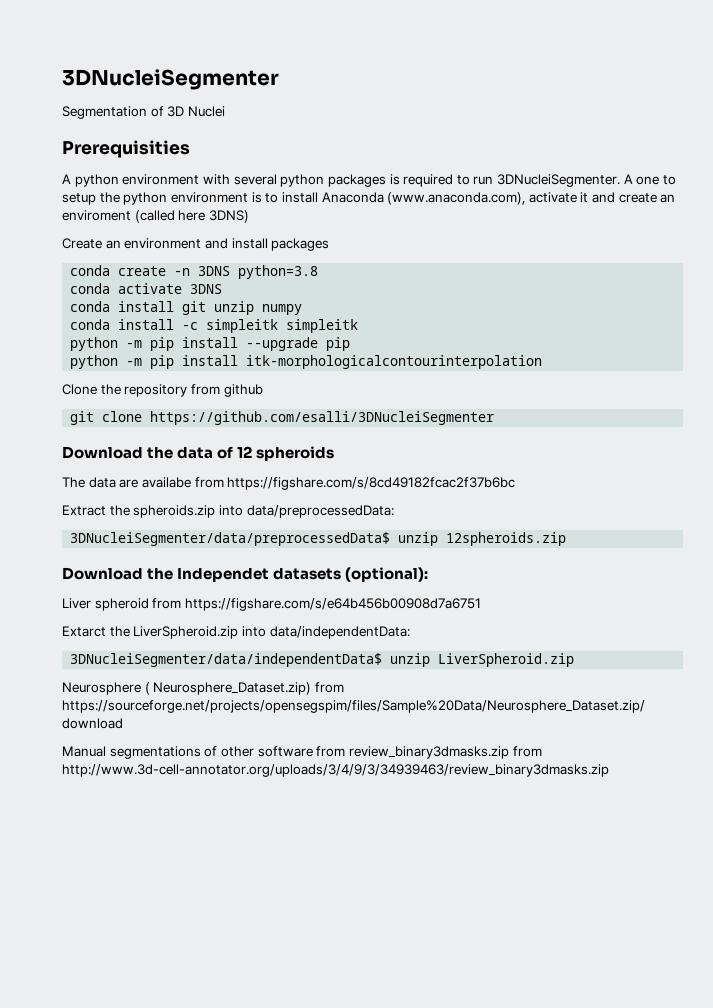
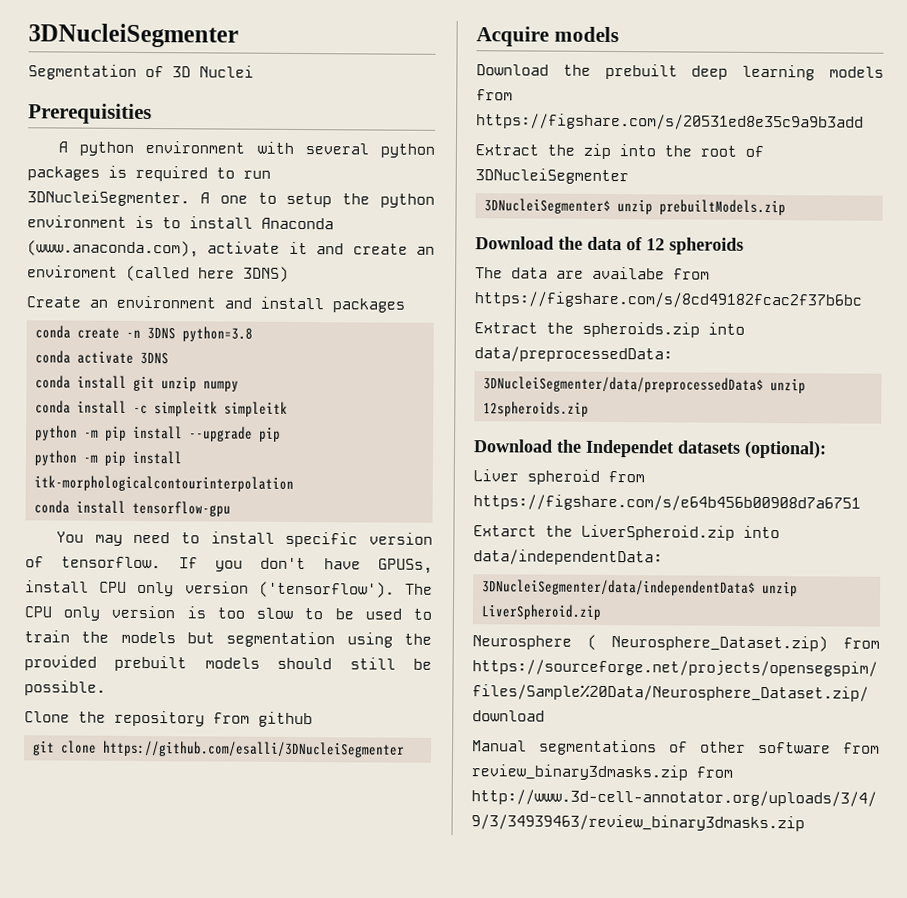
(543, 362) none -> [33,500,231,517] [56,531,433,548] [25,556,433,574] [25,580,433,598] [24,605,433,621] [24,630,432,648] [24,655,432,672] [24,680,106,696] // conda install tensorflow-gpu // You may need to install specific version of tensorflow. If you don't have GPUSs, install CPU only version ('tensorflow'). The CPU only version is too slow to be used to train the models but segmentation using the provided prebuilt models should still be possible.
(495, 418) none -> [476,26,619,47] [476,63,884,81] [476,89,513,101] [476,113,864,131] [475,143,764,160] [475,168,629,185] [483,198,786,216] // Acquire models // Download the prebuilt deep learning models from https://figshare.com/s/20531ed8e35c9a9b3add // Extract the zip into the root of 3DNucleiSegmenter // 3DNucleiSegmenter$ unzip prebuiltModels.zip

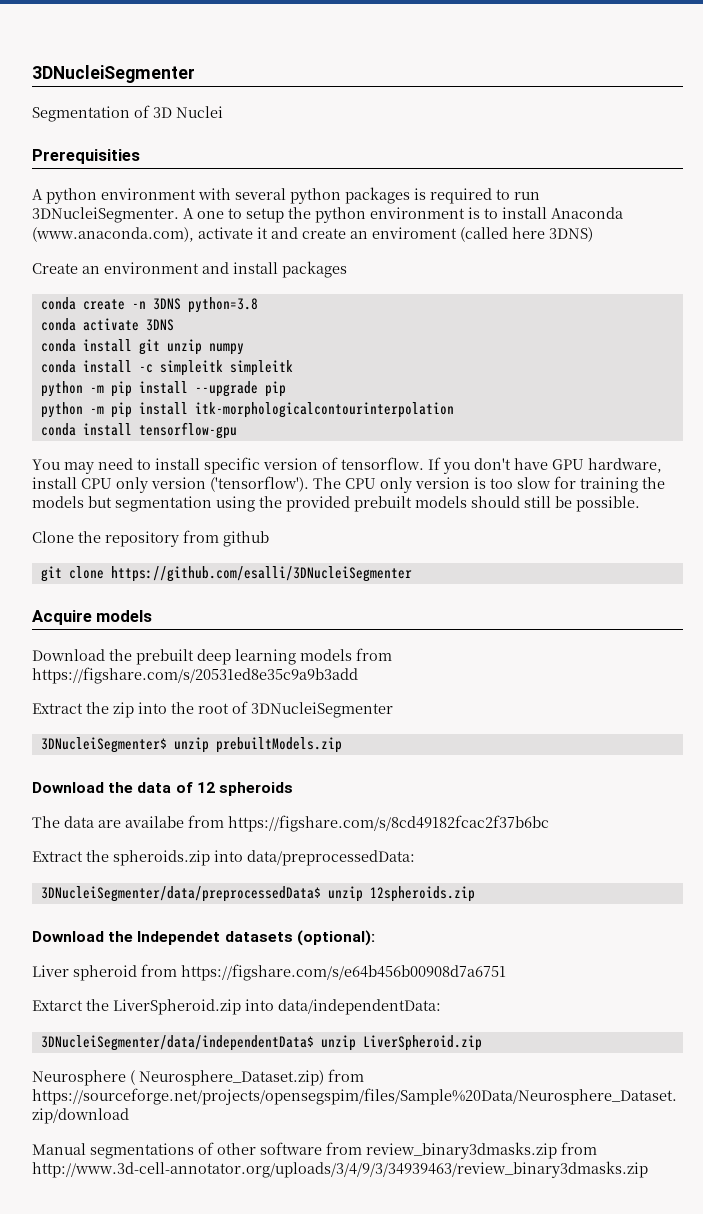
[378,558,433,574] GPUSs, -> [552,458,662,473] GPU hardware,
[304,608,433,620] [24,630,70,643] to be used to train -> [554,476,638,493] for training

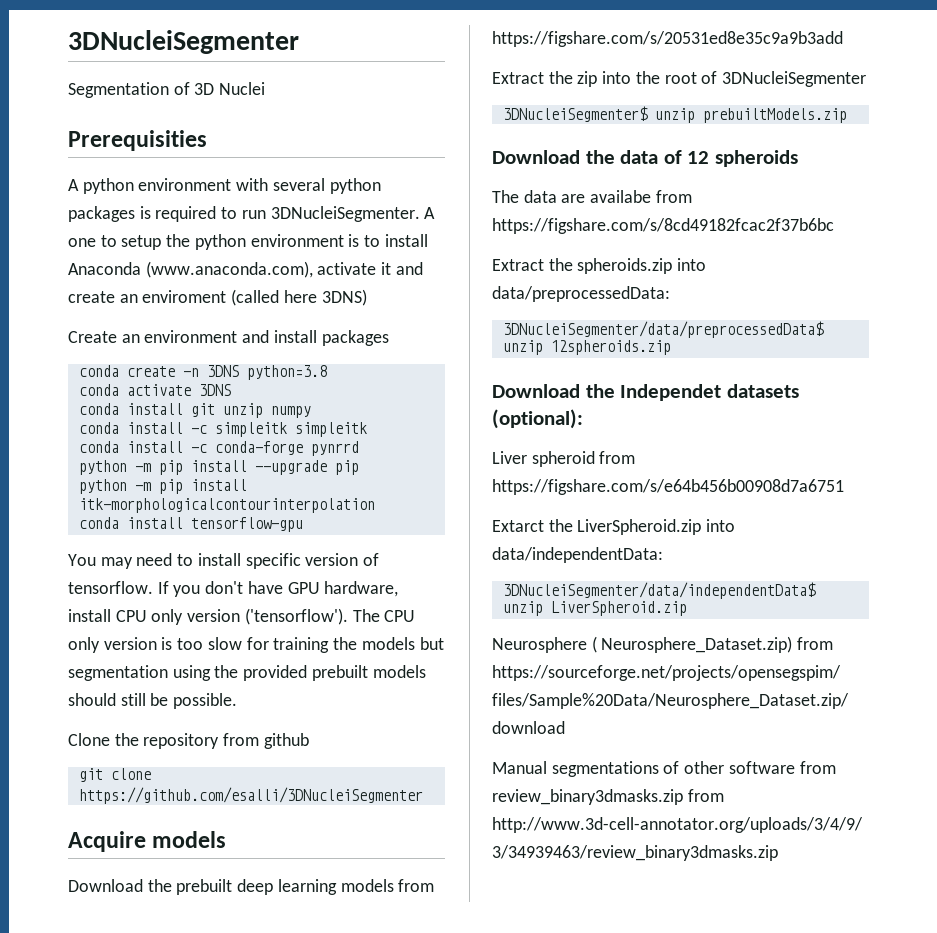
(293, 368) none -> [78,441,359,456] // conda install -c conda-forge pynrrd

